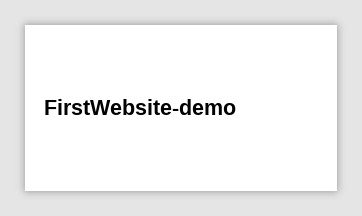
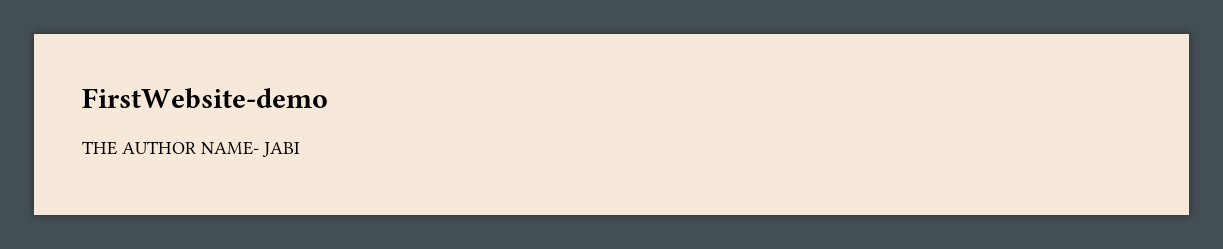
(236, 107) none -> [82,141,300,157] // THE AUTHOR NAME- JABI

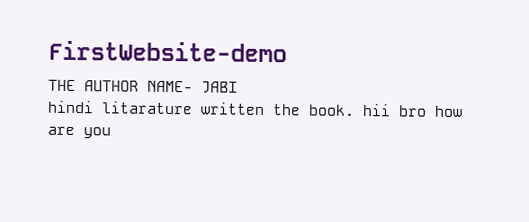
(300, 149) none -> [47,100,463,118] [47,126,111,139] // hindi litarature written the book. hii bro how are you

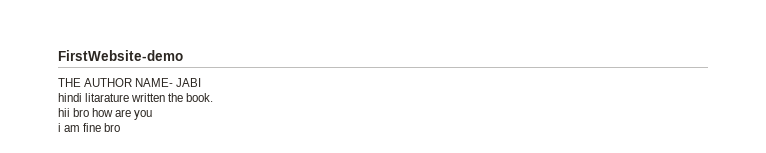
(355, 110) none -> (214, 97) //
(111, 133) none -> [58,123,121,132] // i am fine bro

